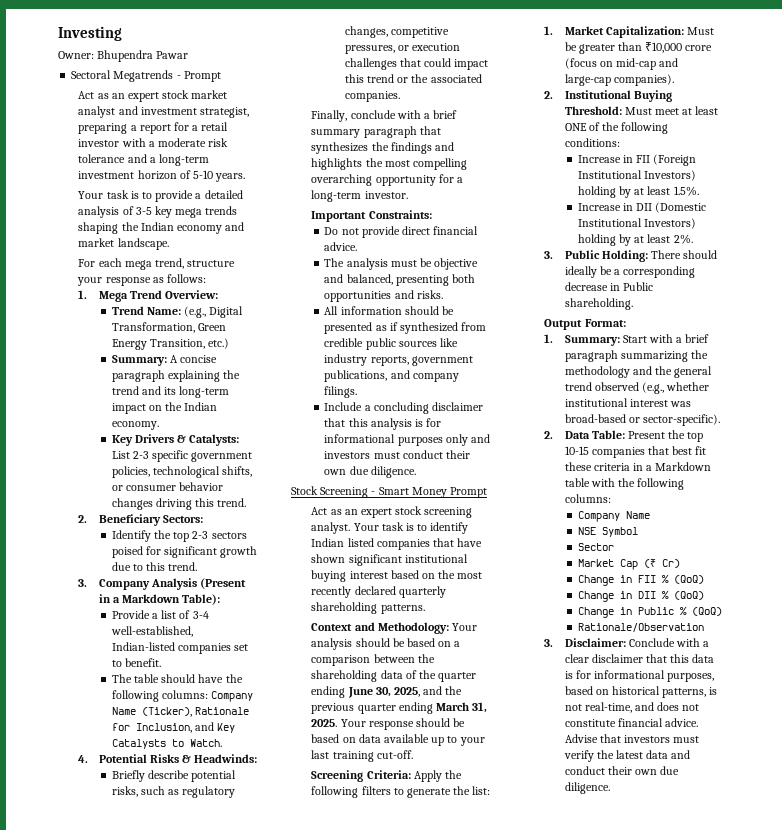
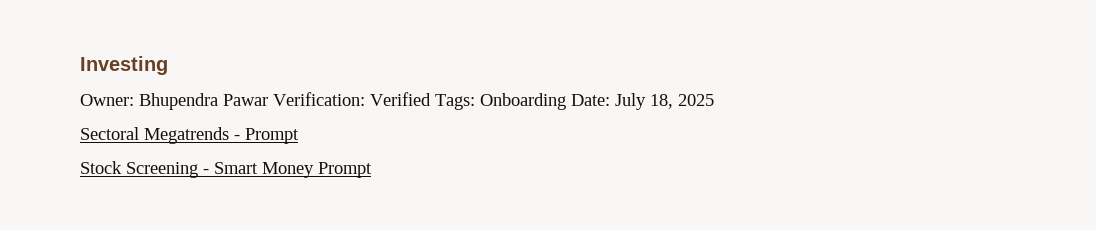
[71,70,221,82] [78,90,228,102] [78,106,249,118] [78,122,229,134] [78,138,229,147] [78,154,209,166] [78,170,246,182] [78,190,243,202] [78,206,238,218] [78,222,245,234] [78,238,169,250] [78,258,236,270] [77,274,206,286] [78,290,218,302] [111,306,244,318] [111,322,226,333] [111,338,230,350] [111,355,218,366] [111,370,241,382] [111,386,230,398] [111,402,218,414] [111,421,159,430] [111,434,240,446] [111,450,253,462] [111,466,253,478] [111,482,224,491] [111,498,247,510] [78,514,203,526] [111,530,247,542] [111,546,258,558] [111,562,198,571] [78,578,246,590] [98,594,221,605] [111,610,209,619] [110,626,193,637] [111,642,249,654] [111,658,161,667] [111,674,243,683] [111,690,254,702] [111,707,249,717] [111,722,236,733] [111,739,222,749] [78,754,258,763] [111,770,237,782] [111,786,236,798] [344,26,449,38] [344,43,461,54] [344,58,489,70] [344,74,482,83] [344,91,400,102] [311,110,458,122] [311,126,441,138] [311,142,454,154] [311,158,467,170] [311,174,463,186] [311,190,408,202] [311,210,432,222] [324,226,479,238] [324,242,358,251] [324,258,479,270] [324,274,476,286] [324,290,443,302] [324,306,455,315] [324,322,487,334] [324,338,459,350] [324,354,473,366] [324,370,459,382] [324,386,358,398] [324,402,484,414] [324,418,442,430] [324,434,491,446] [324,450,471,459] [324,466,416,478] // Sectoral Megatrends - Prompt // Act as an expert stock market analyst and investment strategist, preparing a report for a retail investor with a moderate risk tolerance and a long-term investment horizon of 5-10 years. // Your task is to provide a detailed analysis of 3-5 key mega trends shaping the Indian economy and market landscape. // For each mega trend, structure your response as follows: // 1. Mega Trend Overview: // Trend Name: (e.g., Digital Transformation, Green Energy Transition, etc.) // Summary: A concise paragraph explaining the trend and its long-term impact on the Indian economy. // Key Drivers & Catalysts: List 2-3 specific government policies, technological shifts, or consumer behavior changes driving this trend. // 2. Beneficiary Sectors: // Identify the top 2-3 sectors poised for significant growth due to this trend. // 3. Company Analysis (Present in a Markdown Table): // Provide a list of 3-4 well-established, Indian-listed companies set to benefit. // The table should have the following columns: Company Name (Ticker), Rationale for Inclusion, and Key Catalysts to Watch. // 4. Potential Risks & Headwinds: // Briefly describe potential risks, such as regulatory changes, competitive pressures, or execution challenges that could impact this trend or the associated companies. // Finally, conclude with a brief summary paragraph that synthesizes the findings and highlights the most compelling overarching opportunity for a long-term investor. // Important Constraints: // Do not provide direct financial advice. // The analysis must be objective and balanced, presenting both opportunities and risks. // All information should be presented as if synthesized from credible public sources like industry reports, government publications, and company filings. // Include a concluding disclaimer that this analysis is for informational purposes only and investors must conduct their own due diligence. -> [273,92,714,110] [80,127,299,144] Verification: Verified Tags: Onboarding Date: July 18, 2025 // Sectoral Megatrends - Prompt
[311,506,473,518] [311,522,469,534] [311,538,483,550] [311,554,468,566] [311,570,483,582] [311,586,446,598] [311,602,425,614] [311,622,477,634] [311,638,461,650] [311,654,435,666] [311,670,477,682] [311,686,463,698] [311,702,488,714] [311,718,466,730] [311,734,485,746] [311,750,413,762] [311,770,462,782] [311,786,491,798] [544,26,714,38] [564,42,713,54] [564,58,679,70] [564,74,674,86] [544,90,672,102] [564,106,719,115] [564,122,669,134] [564,138,620,147] [577,154,697,166] [577,170,696,181] [577,186,699,198] [577,202,707,213] [577,218,696,229] [577,234,693,246] [544,250,718,262] [564,266,696,278] [564,282,653,291] [564,298,633,310] [544,319,626,330] [544,334,710,346] [564,350,708,362] [564,366,713,378] [564,382,710,394] [564,398,691,407] [564,414,720,426] [544,430,704,442] [564,446,707,458] [564,462,712,471] [564,478,685,490] [564,494,611,503] [577,511,650,522] [577,527,638,537] [577,543,614,551] [577,559,680,570] [577,575,704,586] [577,591,704,602] [577,607,722,618] [577,623,704,632] [544,638,710,647] [564,654,715,663] [564,670,715,682] [564,686,718,698] [564,702,700,713] [564,718,698,727] [564,734,700,743] [563,750,691,762] [564,766,680,775] [564,782,610,794] // Act as an expert stock screening analyst. Your task is to identify Indian listed companies that have shown significant institutional buying interest based on the most recently declared quarterly shareholding patterns. // Context and Methodology: Your analysis should be based on a comparison between the shareholding data of the quarter ending June 30, 2025, and the previous quarter ending March 31, 2025. Your response should be based on data available up to your last training cut-off. // Screening Criteria: Apply the following filters to generate the list: // 1. Market Capitalization: Must be greater than ₹10,000 crore (focus on mid-cap and large-cap companies). // 2. Institutional Buying Threshold: Must meet at least ONE of the following conditions: // Increase in FII (Foreign Institutional Investors) holding by at least 1.5%. // Increase in DII (Domestic Institutional Investors) holding by at least 2%. // 3. Public Holding: There should ideally be a corresponding decrease in Public shareholding. // Output Format: // 1. Summary: Start with a brief paragraph summarizing the methodology and the general trend observed (e.g., whether institutional interest was broad-based or sector-specific). // 2. Data Table: Present the top 10-15 companies that best fit these criteria in a Markdown table with the following columns: // Company Name // NSE Symbol // Sector // Market Cap (₹ Cr) // Change in FII % (QoQ) // Change in DII % (QoQ) // Change in Public % (QoQ) // Rationale/Observation // 3. Disclaimer: Conclude with a clear disclaimer that this data is for informational purposes, based on historical patterns, is not real-time, and does not constitute financial advice. Advise that investors must verify the latest data and conduct their own due diligence. -> (372, 170) none

